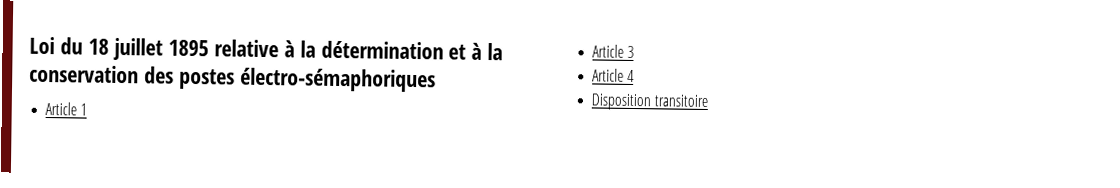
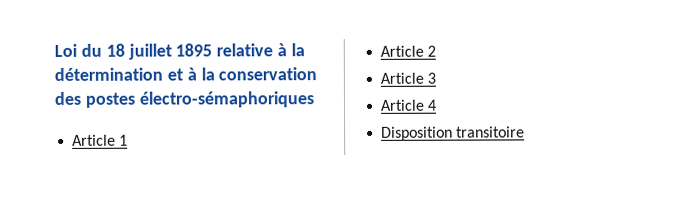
(88, 109) none -> [380,45,437,57] // Article 2

